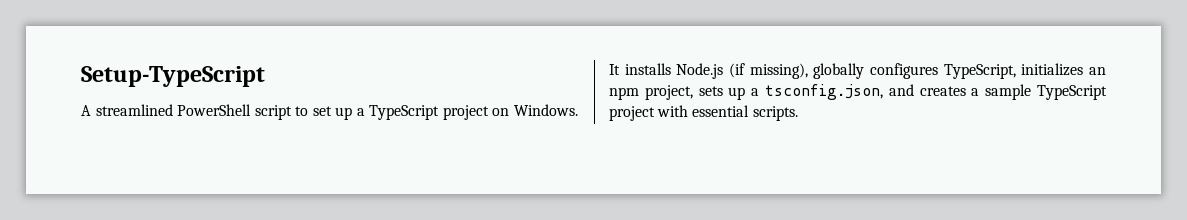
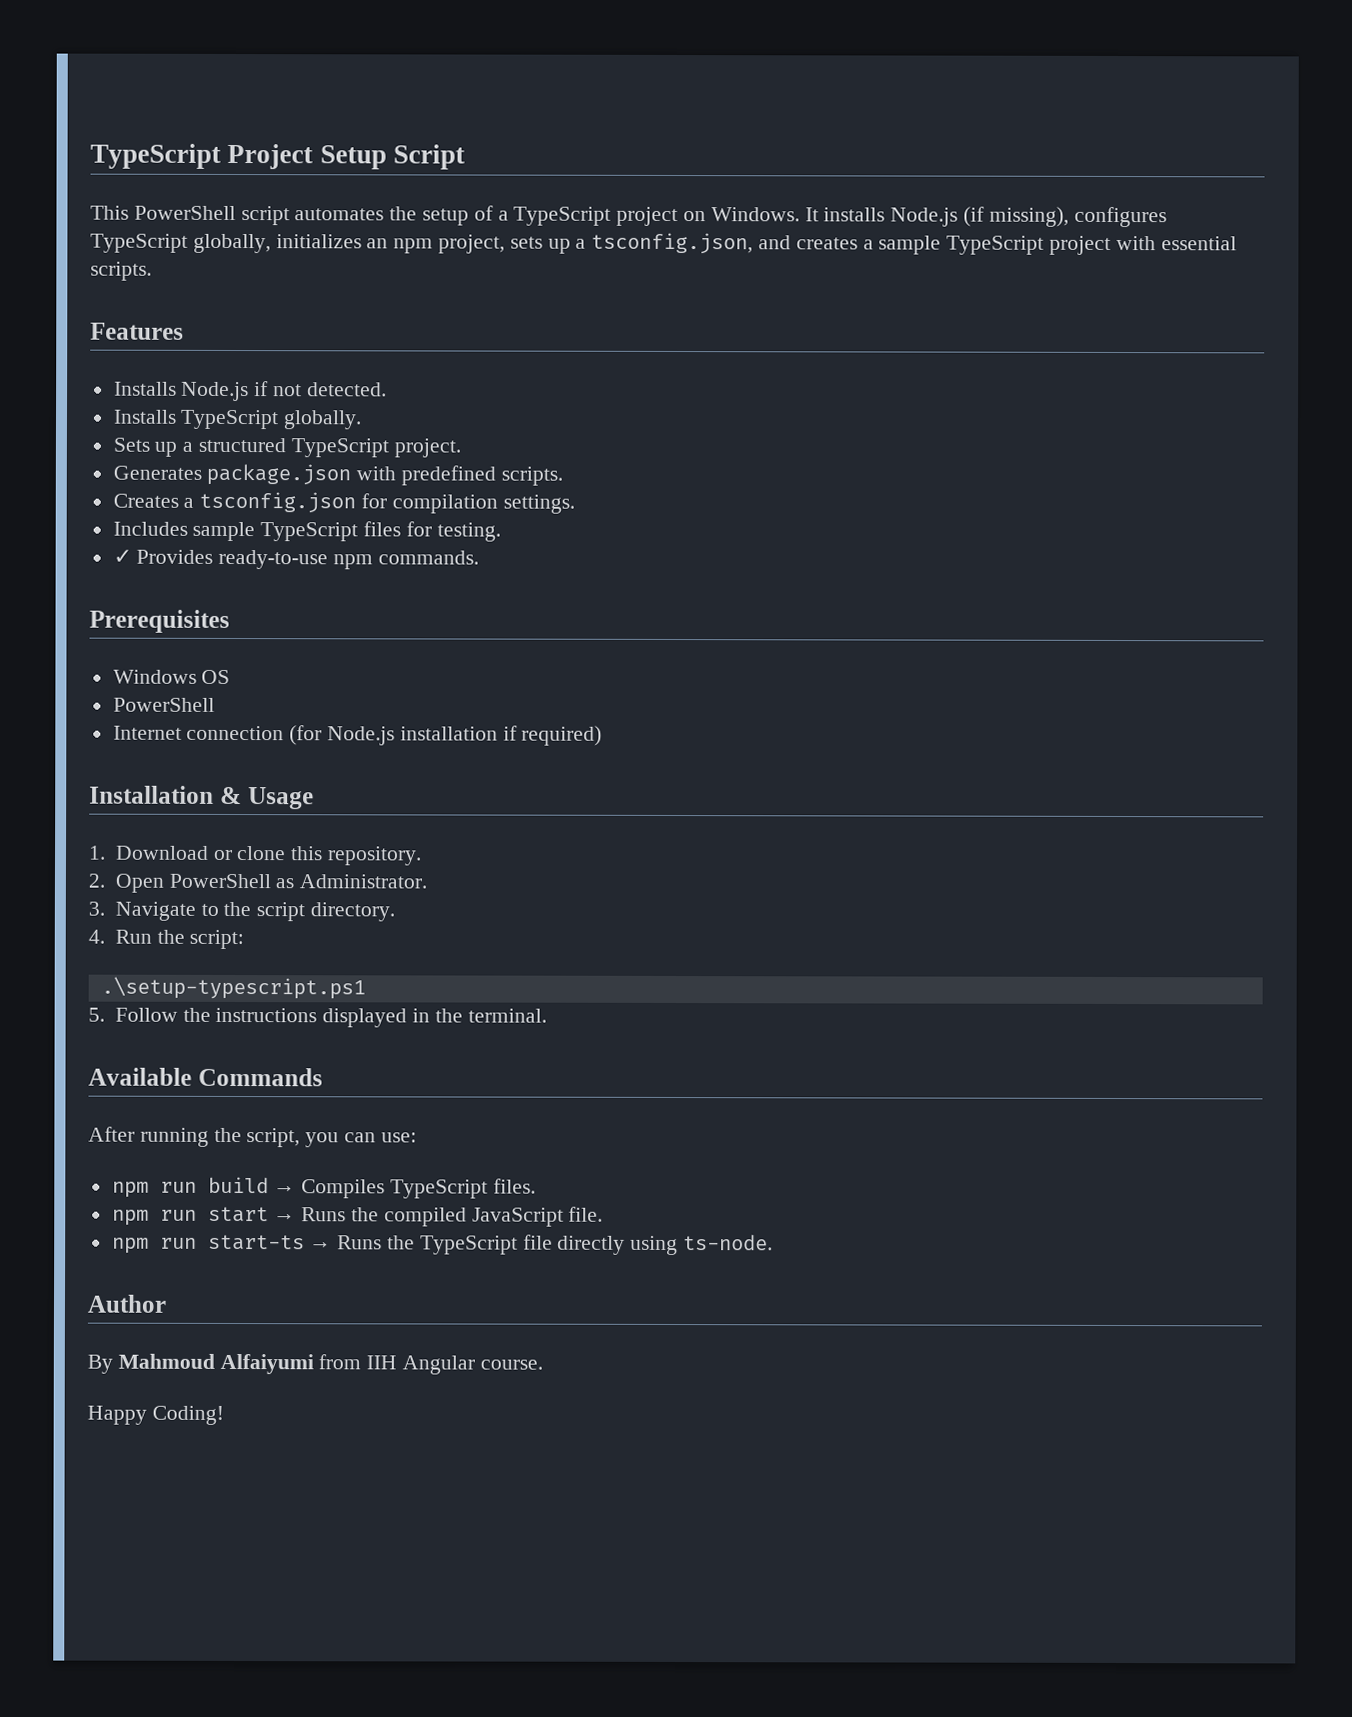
[81,66,265,87] [81,104,353,120] Setup-TypeScript // A streamlined PowerShell script to set up -> [90,143,465,170] [90,205,494,226] TypeScript Project Setup Script // This PowerShell script automates the setup of
[813,63,1016,79] globally configures TypeScript, -> [1073,206,1167,228] [90,233,271,254] configures TypeScript globally,
(798, 113) none -> [90,322,184,340] [113,381,387,402] [112,409,363,430] [112,437,461,458] [112,463,563,486] [112,491,575,514] [112,521,501,542] [112,549,479,570] [89,609,230,633] [112,669,231,684] [112,697,215,712] [112,725,603,746] [89,785,314,810] [88,845,422,866] [88,873,428,893] [88,901,395,922] [88,929,245,950] [100,976,366,1000] [88,1007,547,1028] [88,1067,323,1087] [88,1126,417,1148] [111,1176,536,1199] [111,1206,604,1227] [111,1234,774,1256] [87,1294,167,1313] [87,1353,543,1375] [87,1405,224,1425] // Features // Installs Node.js if not detected. // Installs TypeScript globally. // Sets up a structured TypeScript project. // Generates package.json with predefined scripts. // Creates a tsconfig.json for compilation settings. // Includes sample TypeScript files for testing. // ✓ Provides ready-to-use npm commands. // Prerequisites // Windows OS // PowerShell // Internet connection (for Node.js installation if required) // Installation & Usage // 1. Download or clone this repository. // 2. Open PowerShell as Administrator. // 3. Navigate to the script directory. // 4. Run the script: // .\setup-typescript.ps1 // 5. Follow the instructions displayed in the terminal. // Available Commands // After running the script, you can use: // npm run build → Compiles TypeScript files. // npm run start → Runs the compiled JavaScript file. // npm run start-ts → Runs the TypeScript file directly using ts-node. // Author // By Mahmoud Alfaiyumi from IIH Angular course. // Happy Coding!

